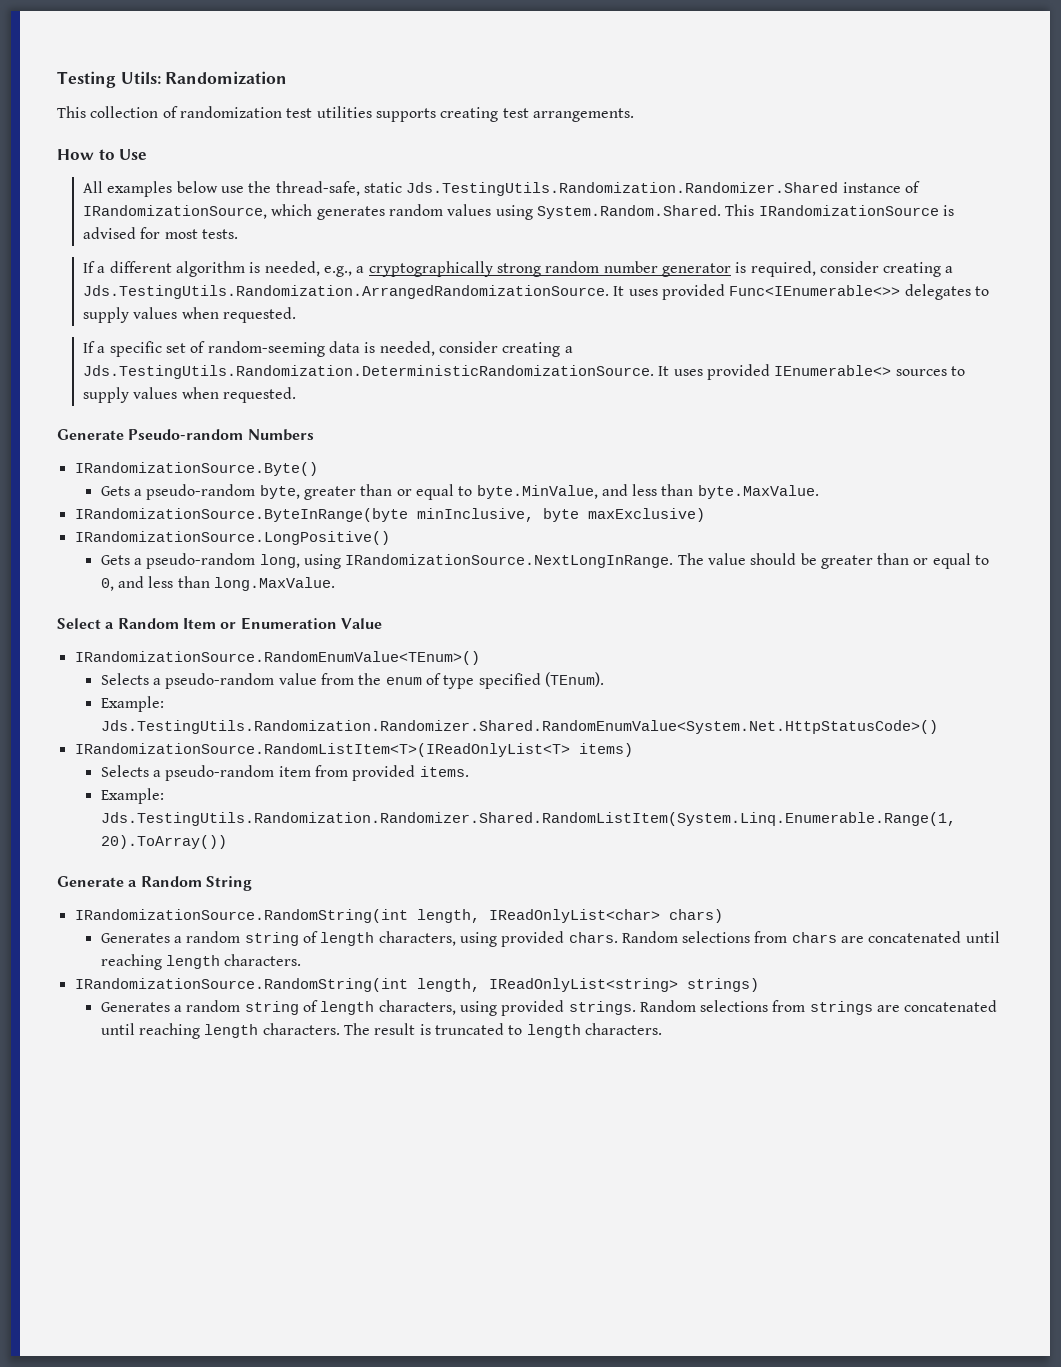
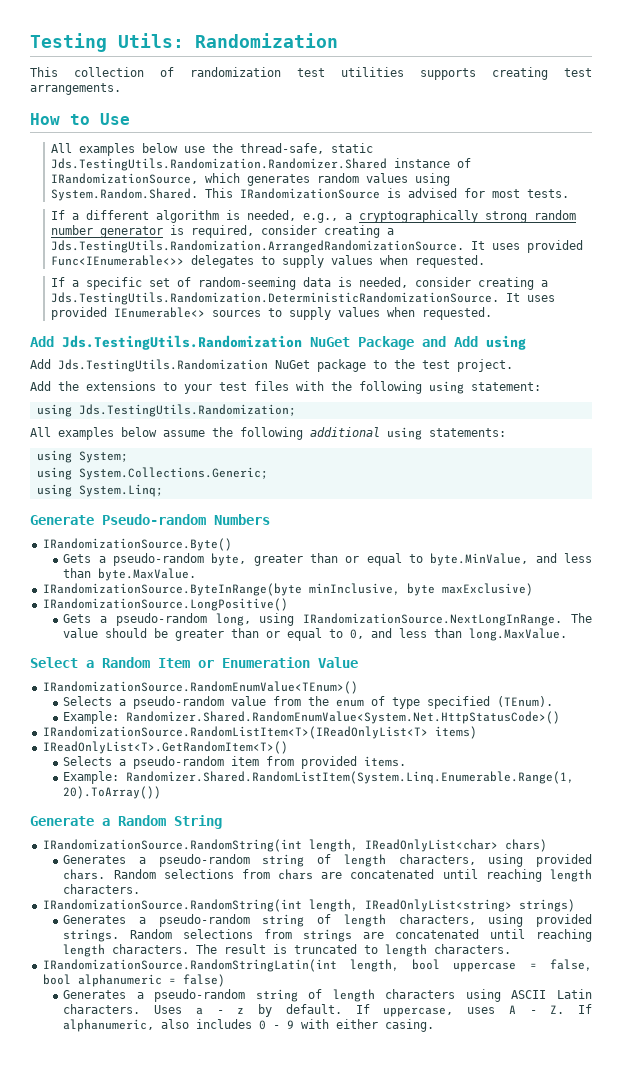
(296, 395) none -> [30,335,526,350] [30,359,513,372] [30,381,541,394] [36,404,296,417] [30,427,506,440] [36,450,128,463] [36,467,268,480] [36,484,163,497] // Add Jds.TestingUtils.Randomization NuGet Package and Add using // Add Jds.TestingUtils.Randomization NuGet package to the test project. // Add the extensions to your test files with the following using statement: // using Jds.TestingUtils.Randomization; // All examples below assume the following additional using statements: // using System; // using System.Collections.Generic; // using System.Linq;
[100,720,938,734] Jds.TestingUtils.Randomization.Randomizer.Shared.RandomEnumValue<System.Net.HttpStatusCode>() -> [126,711,561,724] Randomizer.Shared.RandomEnumValue<System.Net.HttpStatusCode>()
(633, 750) none -> [42,741,288,754] // IReadOnlyList<T>.GetRandomItem<T>()
[100,812,956,826] Jds.TestingUtils.Randomization.Randomizer.Shared.RandomListItem(System.Linq.Enumerable.Range(1, -> [126,771,575,784] Randomizer.Shared.RandomListItem(System.Linq.Enumerable.Range(1,
[186,931,241,943] random -> [158,854,250,867] pseudo-random
[186,1000,241,1012] random -> [158,914,250,927] pseudo-random
(662, 1029) none -> [42,959,592,972] [42,974,225,987] [63,989,592,1002] [63,1004,592,1017] [63,1019,435,1032] // IRandomizationSource.RandomStringLatin(int length, bool uppercase = false, bool alphanumeric = false) // Generates a pseudo-random string of length characters using ASCII Latin characters. Uses a - z by default. If uppercase, uses A - Z. If alphanumeric, also includes 0 - 9 with either casing.

